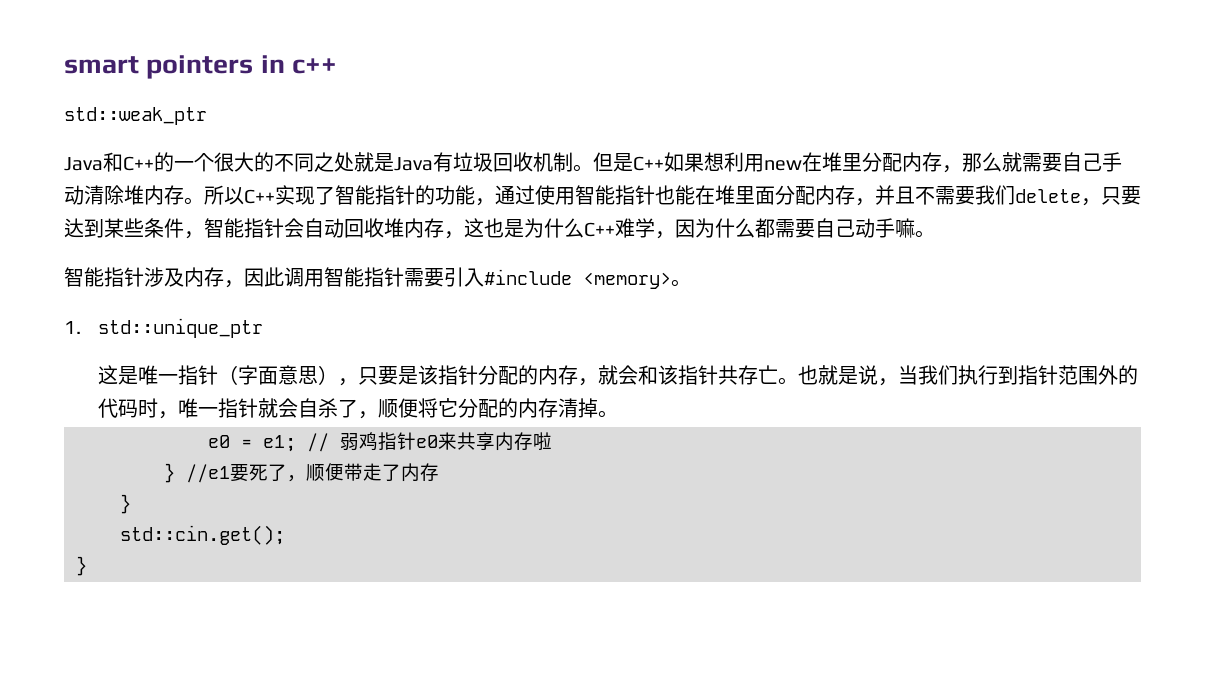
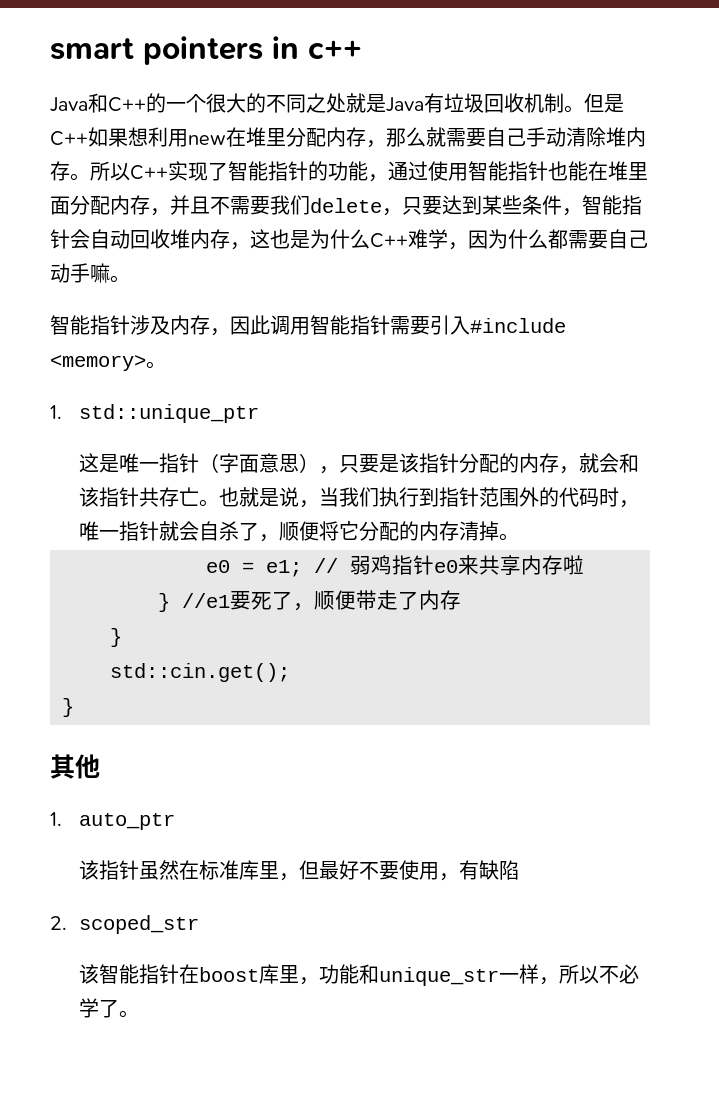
[64,107,207,125] // std::weak_ptr -> (362, 49) none
(87, 566) none -> [50,754,100,779] [50,812,175,830] [78,860,519,881] [50,915,199,934] [78,964,639,986] [78,998,139,1018] // 其他 // 1. auto_ptr // 该指针虽然在标准库里，但最好不要使用，有缺陷 // 2. scoped_str // 该智能指针在boost库里，功能和unique_str一样，所以不必学了。

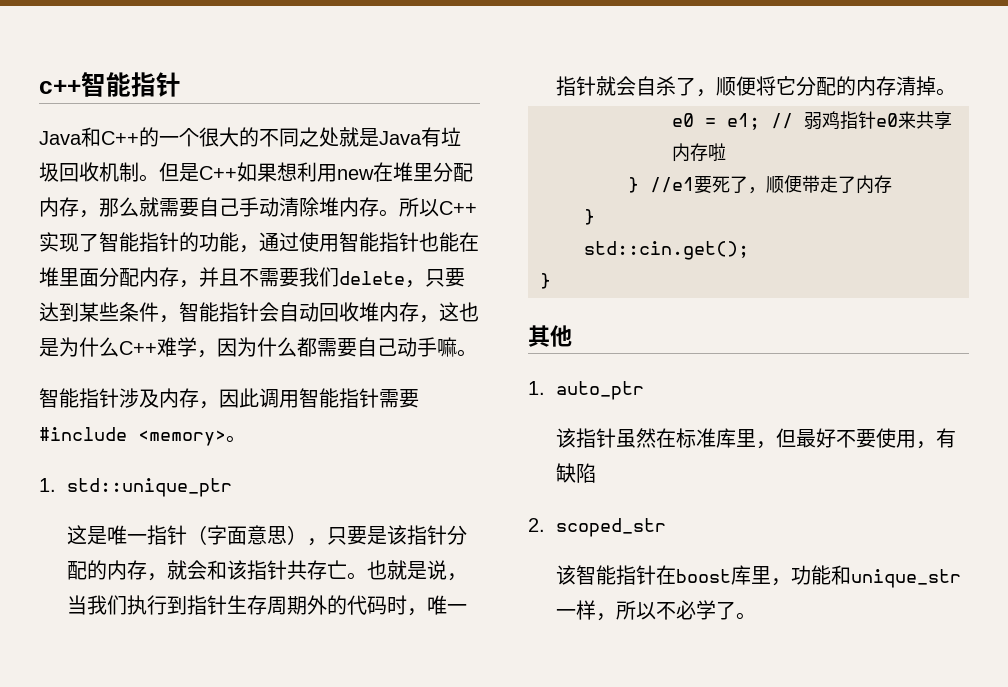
[50,36,299,65] smart pointers in -> (39, 87) none
(362, 49) none -> [81,72,181,97] 智能指针
[430,315,470,335] 引入 -> (419, 398) none
[478,487,519,507] 范围 -> [227,595,308,615] 生存周期

